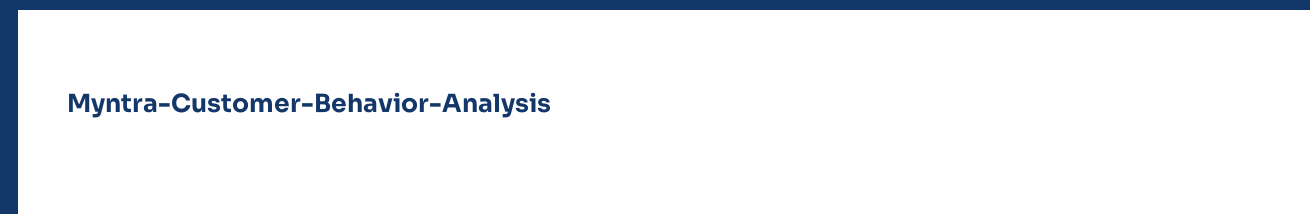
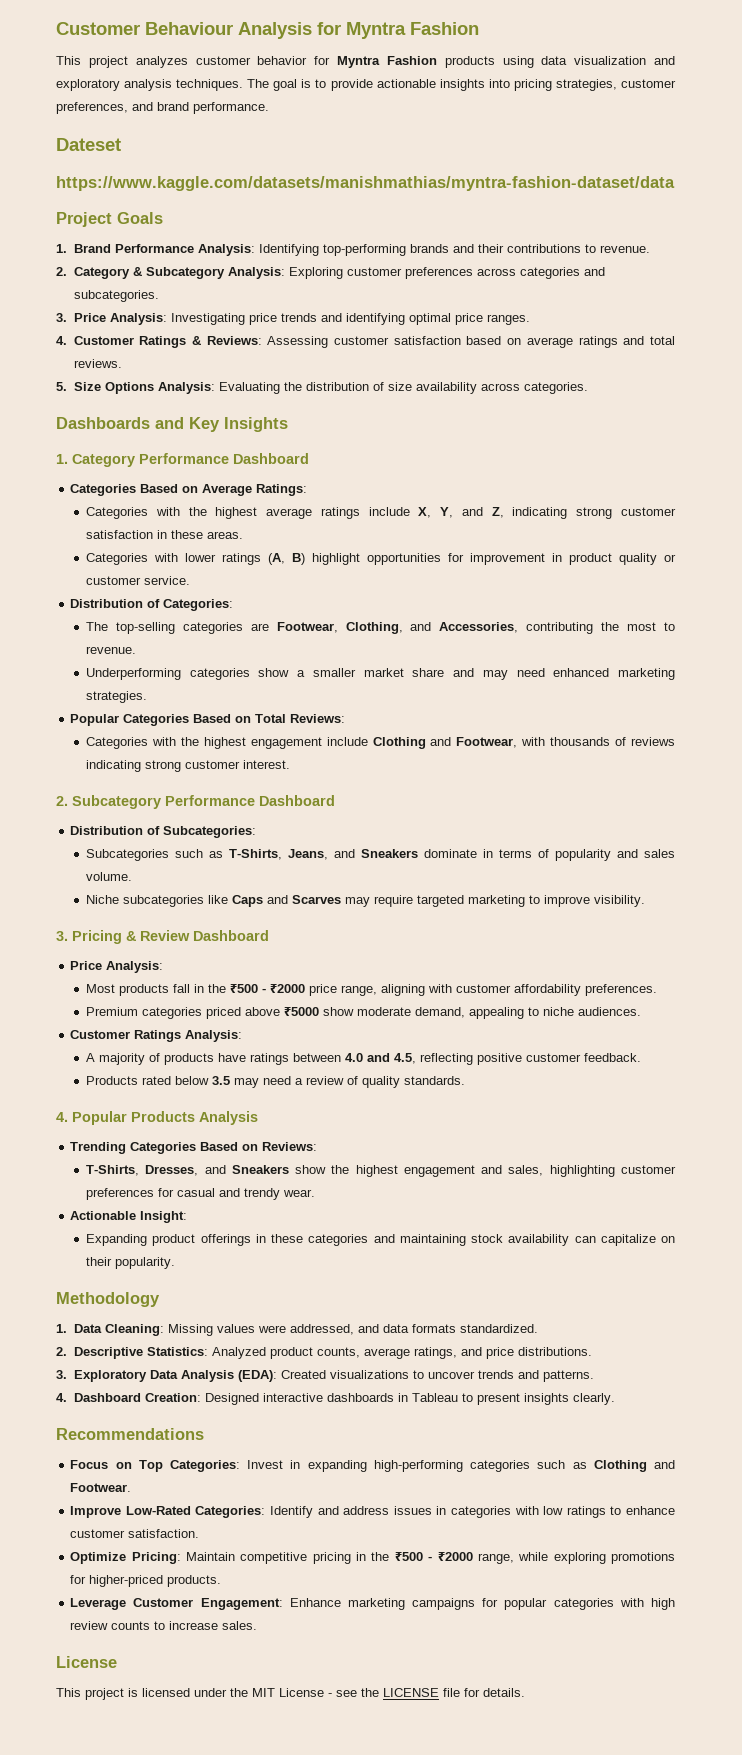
[67,92,551,118] Myntra-Customer-Behavior-Analysis -> [56,22,479,39] [56,56,675,68] [56,79,677,91] [56,102,269,114] [56,138,121,151] [56,176,675,191] [56,212,163,227] [56,244,650,256] [56,267,605,279] [73,290,159,302] [56,313,530,325] [56,336,676,348] [73,359,122,368] [56,382,588,394] [56,417,288,432] [56,453,309,467] [70,484,308,496] [85,507,677,519] [85,530,243,539] [85,553,676,565] [85,576,190,585] [70,599,234,611] [85,622,676,634] [85,646,136,654] [85,668,676,680] [85,691,147,703] [70,714,346,726] [85,737,675,749] [85,760,290,772] [56,795,335,809] [70,826,257,838] [85,849,675,861] [85,872,132,881] [85,895,645,907] [56,930,269,944] [70,961,164,973] [85,984,657,996] [85,1007,641,1019] [70,1030,243,1042] [85,1053,641,1065] [85,1076,465,1088] [56,1111,258,1125] [70,1142,318,1154] [85,1165,676,1177] [85,1188,315,1200] [70,1211,188,1223] [85,1234,675,1246] [85,1257,175,1269] [56,1292,160,1307] [56,1324,538,1336] [56,1347,592,1359] [56,1370,594,1382] [56,1393,615,1405] [56,1428,204,1440] [70,1460,676,1472] [70,1483,132,1492] [70,1506,676,1518] [70,1529,200,1538] [70,1552,676,1564] [70,1575,222,1587] [70,1598,675,1610] [70,1621,258,1630] [56,1656,117,1668] [56,1688,525,1700] Customer Behaviour Analysis for Myntra Fashion // This project analyzes customer behavior for Myntra Fashion products using data visualization and exploratory analysis techniques. The goal is to provide actionable insights into pricing strategies, customer preferences, and brand performance. // Dateset // https://www.kaggle.com/datasets/manishmathias/myntra-fashion-dataset/data // Project Goals // 1. Brand Performance Analysis: Identifying top-performing brands and their contributions to revenue. // 2. Category & Subcategory Analysis: Exploring customer preferences across categories and subcategories. // 3. Price Analysis: Investigating price trends and identifying optimal price ranges. // 4. Customer Ratings & Reviews: Assessing customer satisfaction based on average ratings and total reviews. // 5. Size Options Analysis: Evaluating the distribution of size availability across categories. // Dashboards and Key Insights // 1. Category Performance Dashboard // Categories Based on Average Ratings: // Categories with the highest average ratings include X, Y, and Z, indicating strong customer satisfaction in these areas. // Categories with lower ratings (A, B) highlight opportunities for improvement in product quality or customer service. // Distribution of Categories: // The top-selling categories are Footwear, Clothing, and Accessories, contributing the most to revenue. // Underperforming categories show a smaller market share and may need enhanced marketing strategies. // Popular Categories Based on Total Reviews: // Categories with the highest engagement include Clothing and Footwear, with thousands of reviews indicating strong customer interest. // 2. Subcategory Performance Dashboard // Distribution of Subcategories: // Subcategories such as T-Shirts, Jeans, and Sneakers dominate in terms of popularity and sales volume. // Niche subcategories like Caps and Scarves may require targeted marketing to improve visibility. // 3. Pricing & Review Dashboard // Price Analysis: // Most products fall in the ₹500 - ₹2000 price range, aligning with customer affordability preferences. // Premium categories priced above ₹5000 show moderate demand, appealing to niche audiences. // Customer Ratings Analysis: // A majority of products have ratings between 4.0 and 4.5, reflecting positive customer feedback. // Products rated below 3.5 may need a review of quality standards. // 4. Popular Products Analysis // Trending Categories Based on Reviews: // T-Shirts, Dresses, and Sneakers show the highest engagement and sales, highlighting customer preferences for casual and trendy wear. // Actionable Insight: // Expanding product offerings in these categories and maintaining stock availability can capitalize on their popularity. // Methodology // 1. Data Cleaning: Missing values were addressed, and data formats standardized. // 2. Descriptive Statistics: Analyzed product counts, average ratings, and price distributions. // 3. Exploratory Data Analysis (EDA): Created visualizations to uncover trends and patterns. // 4. Dashboard Creation: Designed interactive dashboards in Tableau to present insights clearly. // Recommendations // Focus on Top Categories: Invest in expanding high-performing categories such as Clothing and Footwear. // Improve Low-Rated Categories: Identify and address issues in categories with low ratings to enhance customer satisfaction. // Optimize Pricing: Maintain competitive pricing in the ₹500 - ₹2000 range, while exploring promotions for higher-priced products. // Leverage Customer Engagement: Enhance marketing campaigns for popular categories with high review counts to increase sales. // License // This project is licensed under the MIT License - see the LICENSE file for details.

